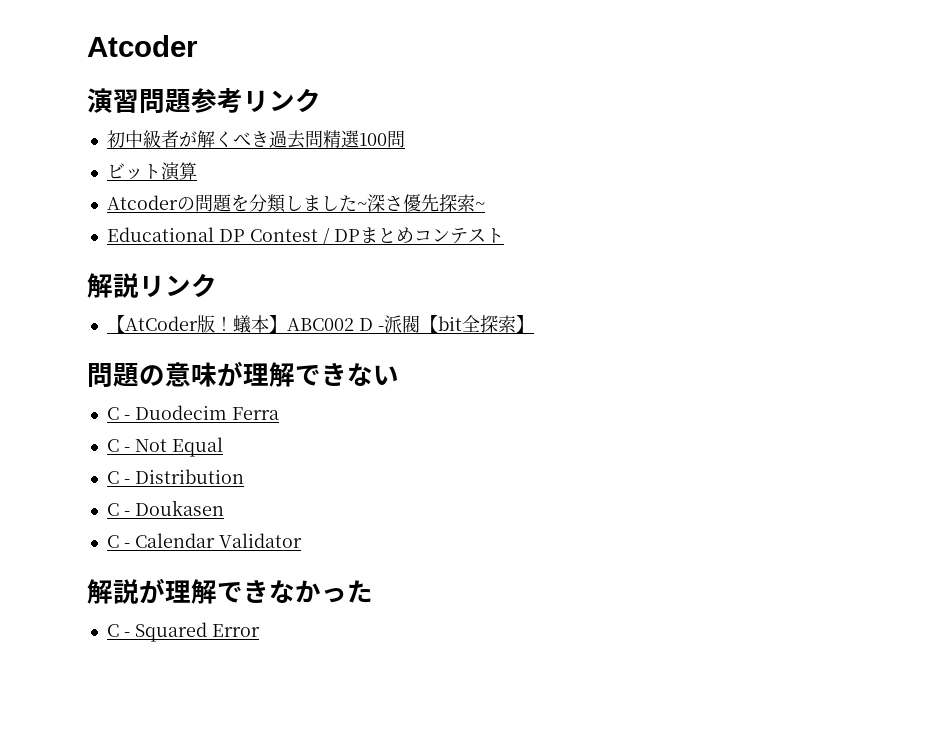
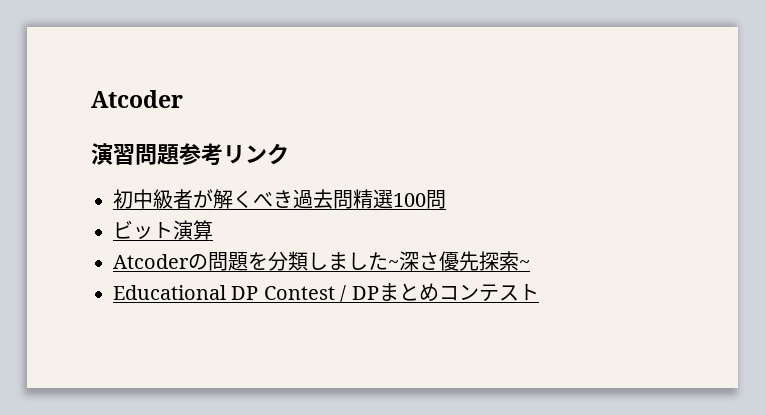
[87,273,217,298] [106,315,534,333] [87,361,399,387] [106,405,279,420] [106,437,223,457] [106,469,244,484] [106,500,224,516] [106,533,302,548] [87,578,373,604] [106,622,260,642] // 解説リンク // 【AtCoder版！蟻本】ABC002 D -派閥【bit全探索】 // 問題の意味が理解できない // C - Duodecim Ferra // C - Not Equal // C - Distribution // C - Doukasen // C - Calendar Validator // 解説が理解できなかった // C - Squared Error -> (539, 292) none

